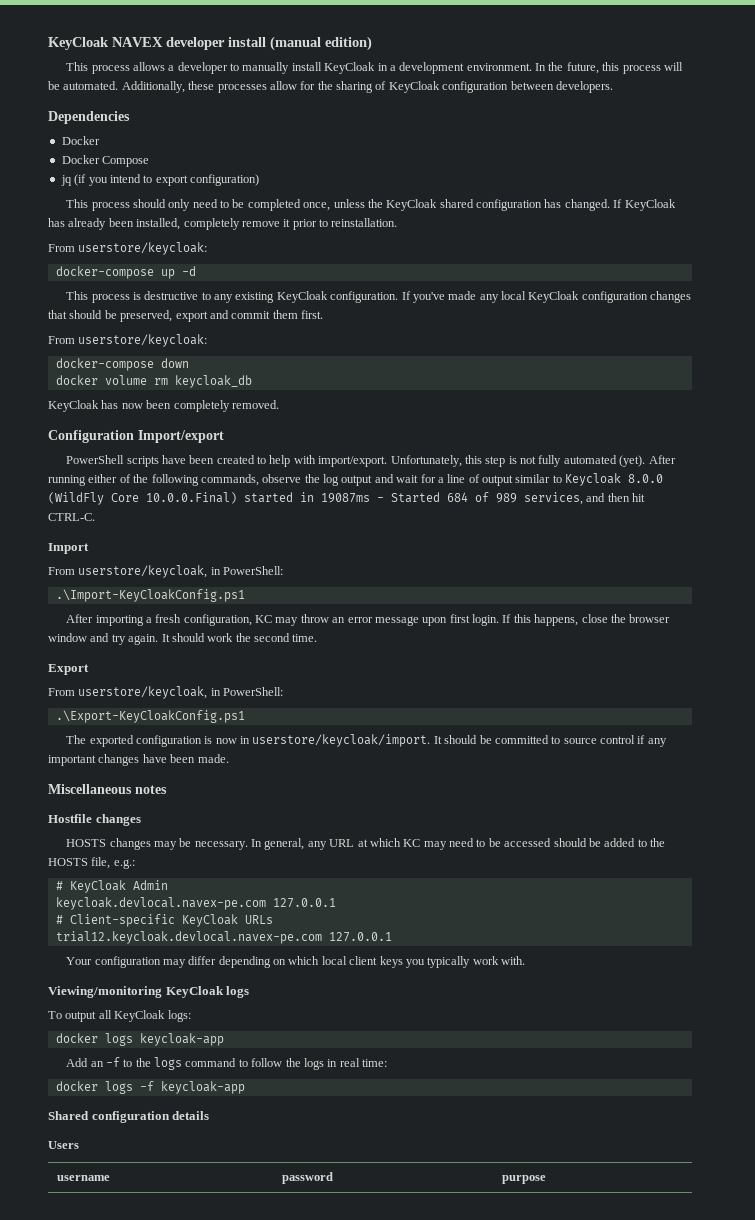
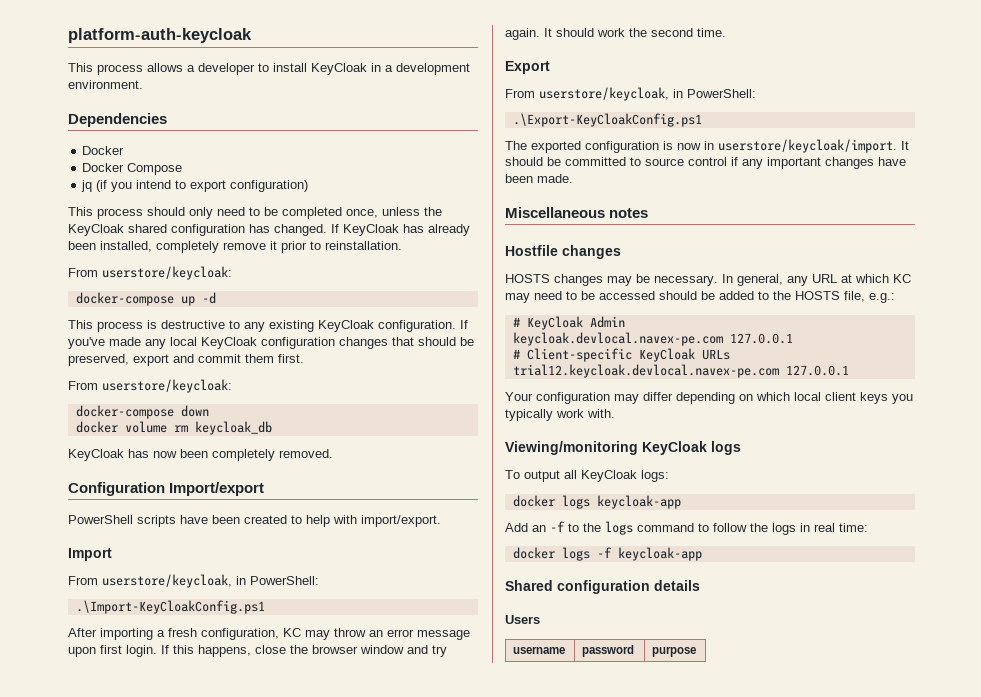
[48,36,372,51] KeyCloak NAVEX developer install (manual edition) -> [68,28,252,43] platform-auth-keycloak
[242,62,290,74] manually -> (269, 67) none
[535,62,683,74] [48,81,613,93] In the future, this process will be automated. Additionally, these processes allow for the sharing of KeyCloak configuration between developers. -> (143, 84) none
[390,455,676,467] [48,473,664,486] [48,492,646,505] [48,513,95,521] Unfortunately, this step is not fully automated (yet). After running either of the following commands, observe the log output and wait for a line of output similar to Keycloak 8.0.0 (WildFly Core 10.0.0.Final) started in 19087ms - Started 684 of 989 services, and then hit CTRL-C. -> (441, 521) none

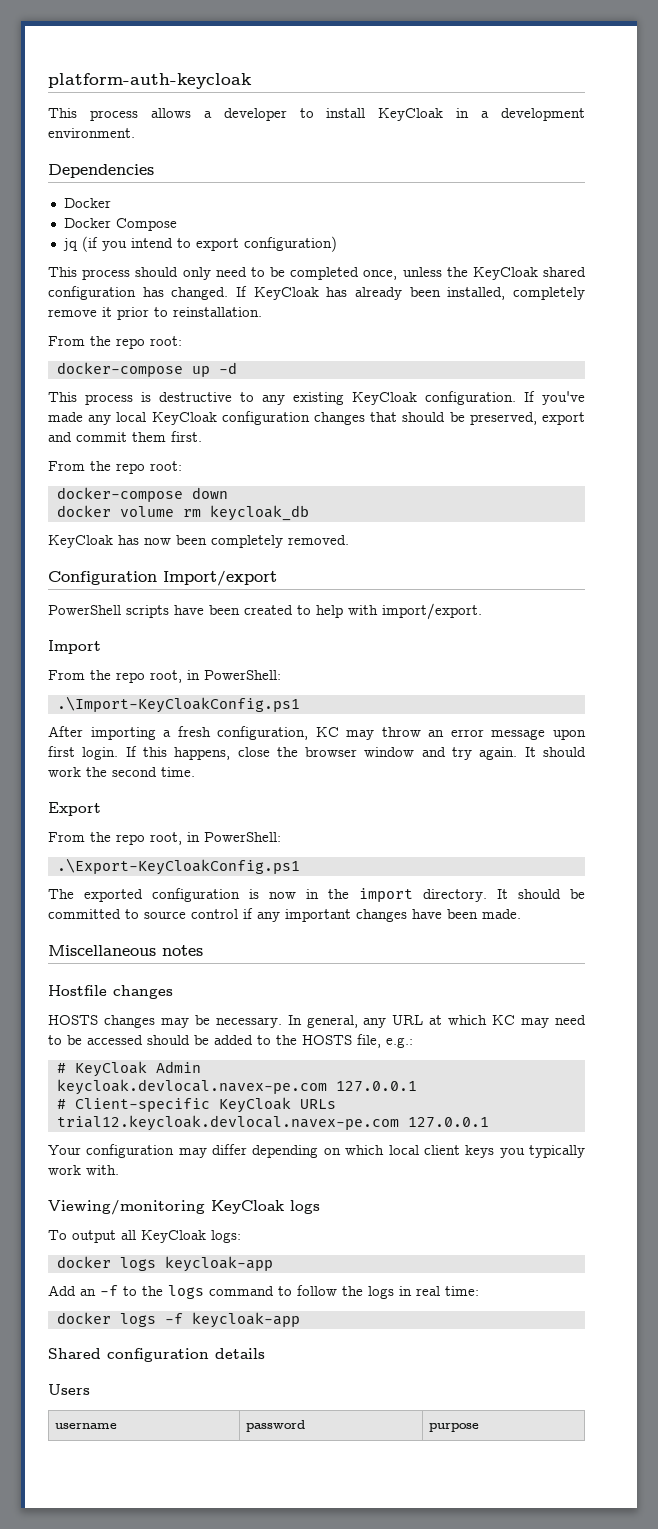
[102,266,232,280] userstore/keycloak: -> [90,336,182,349] the repo root:
[102,379,232,393] userstore/keycloak: -> [90,461,182,474] the repo root:
[102,574,232,588] userstore/keycloak, -> [90,670,182,683] the repo root,
[539,87,669,101] userstore/keycloak, -> [90,832,182,845] the repo root,
[718,139,897,153] userstore/keycloak/import. -> [328,888,487,902] the import directory.

